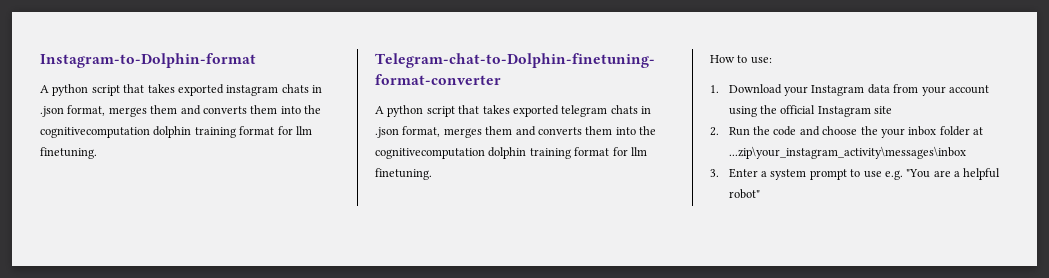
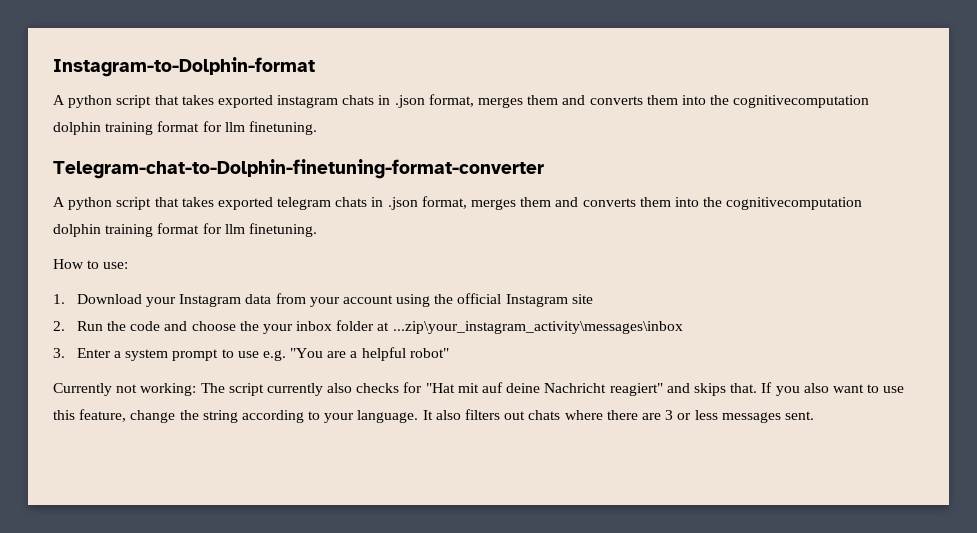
(760, 194) none -> [53,382,905,396] [53,409,814,423] // Currently not working: The script currently also checks for "Hat mit auf deine Nachricht reagiert" and skips that. If you also want to use this feature, change the string according to your language. It also filters out chats where there are 3 or less messages sent.

